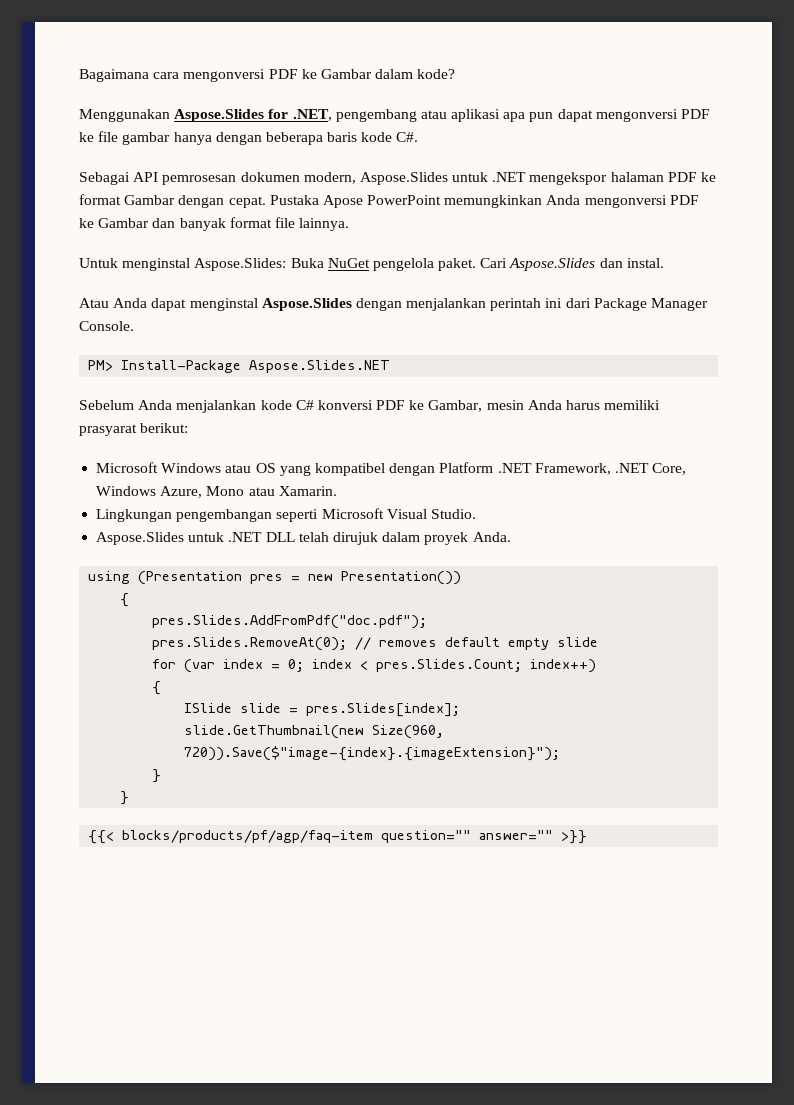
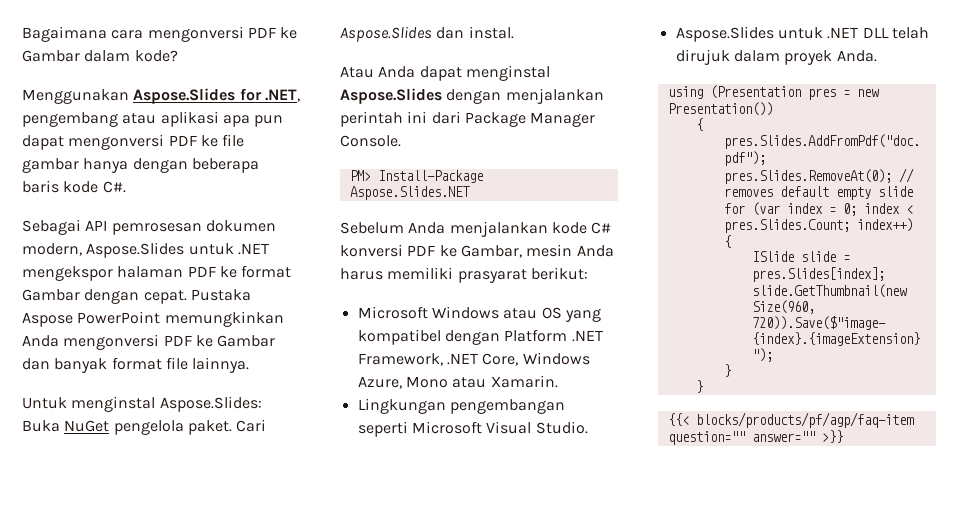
[322,195,363,208] Apose -> [22,312,73,327] Aspose

